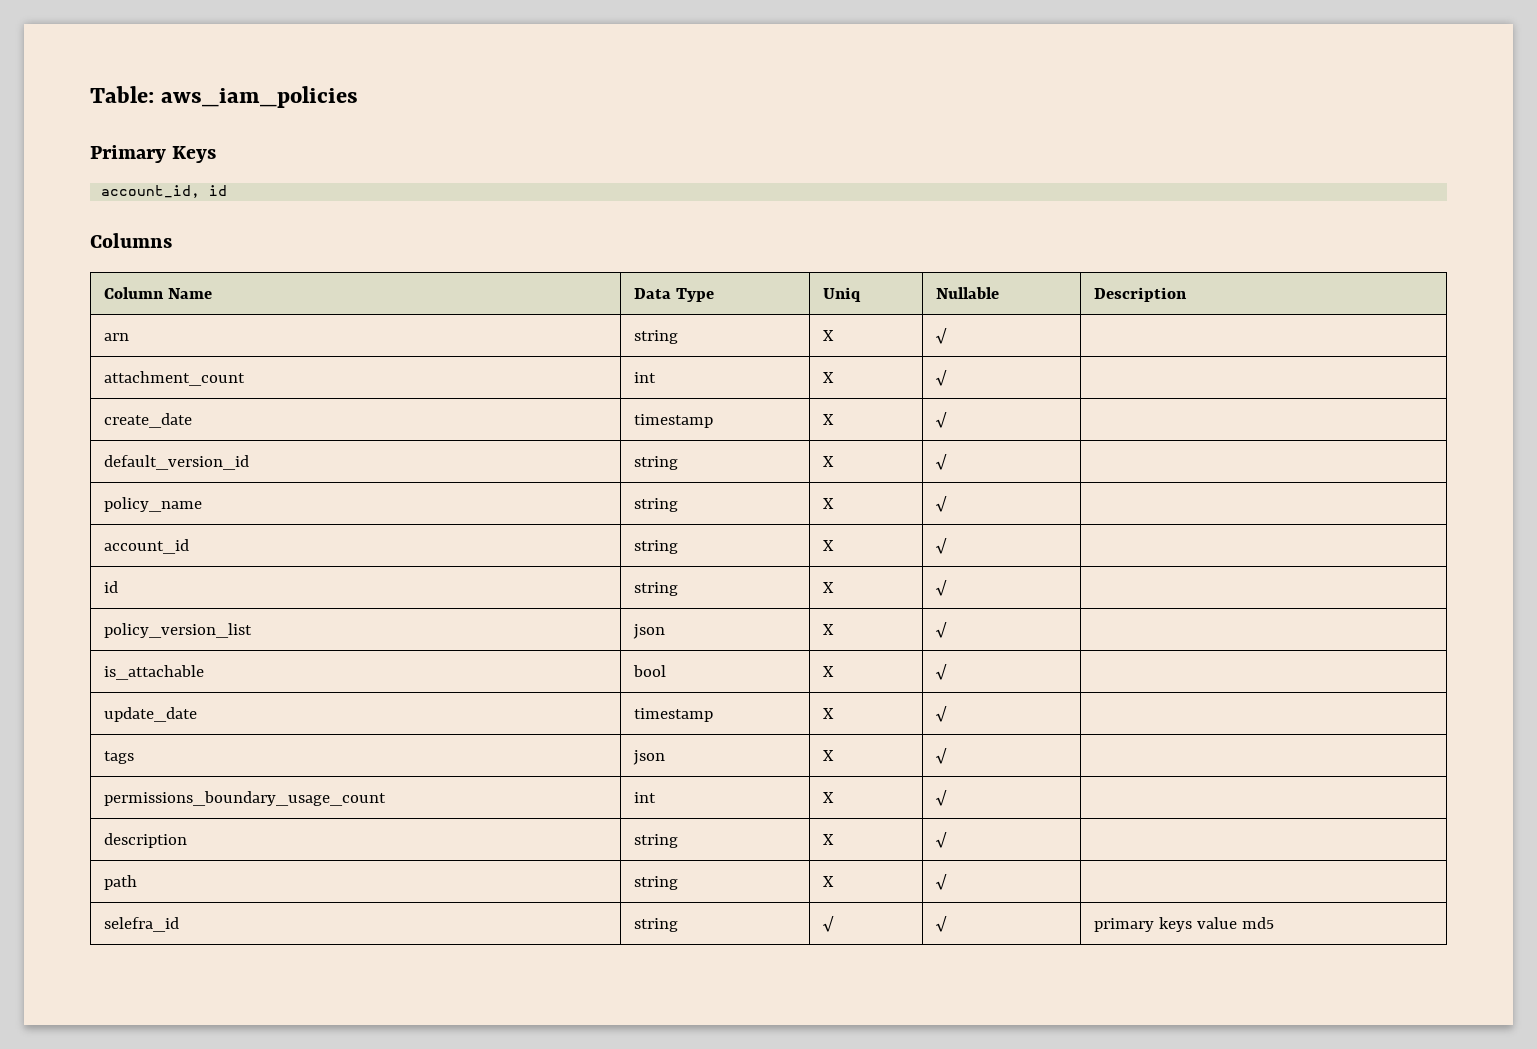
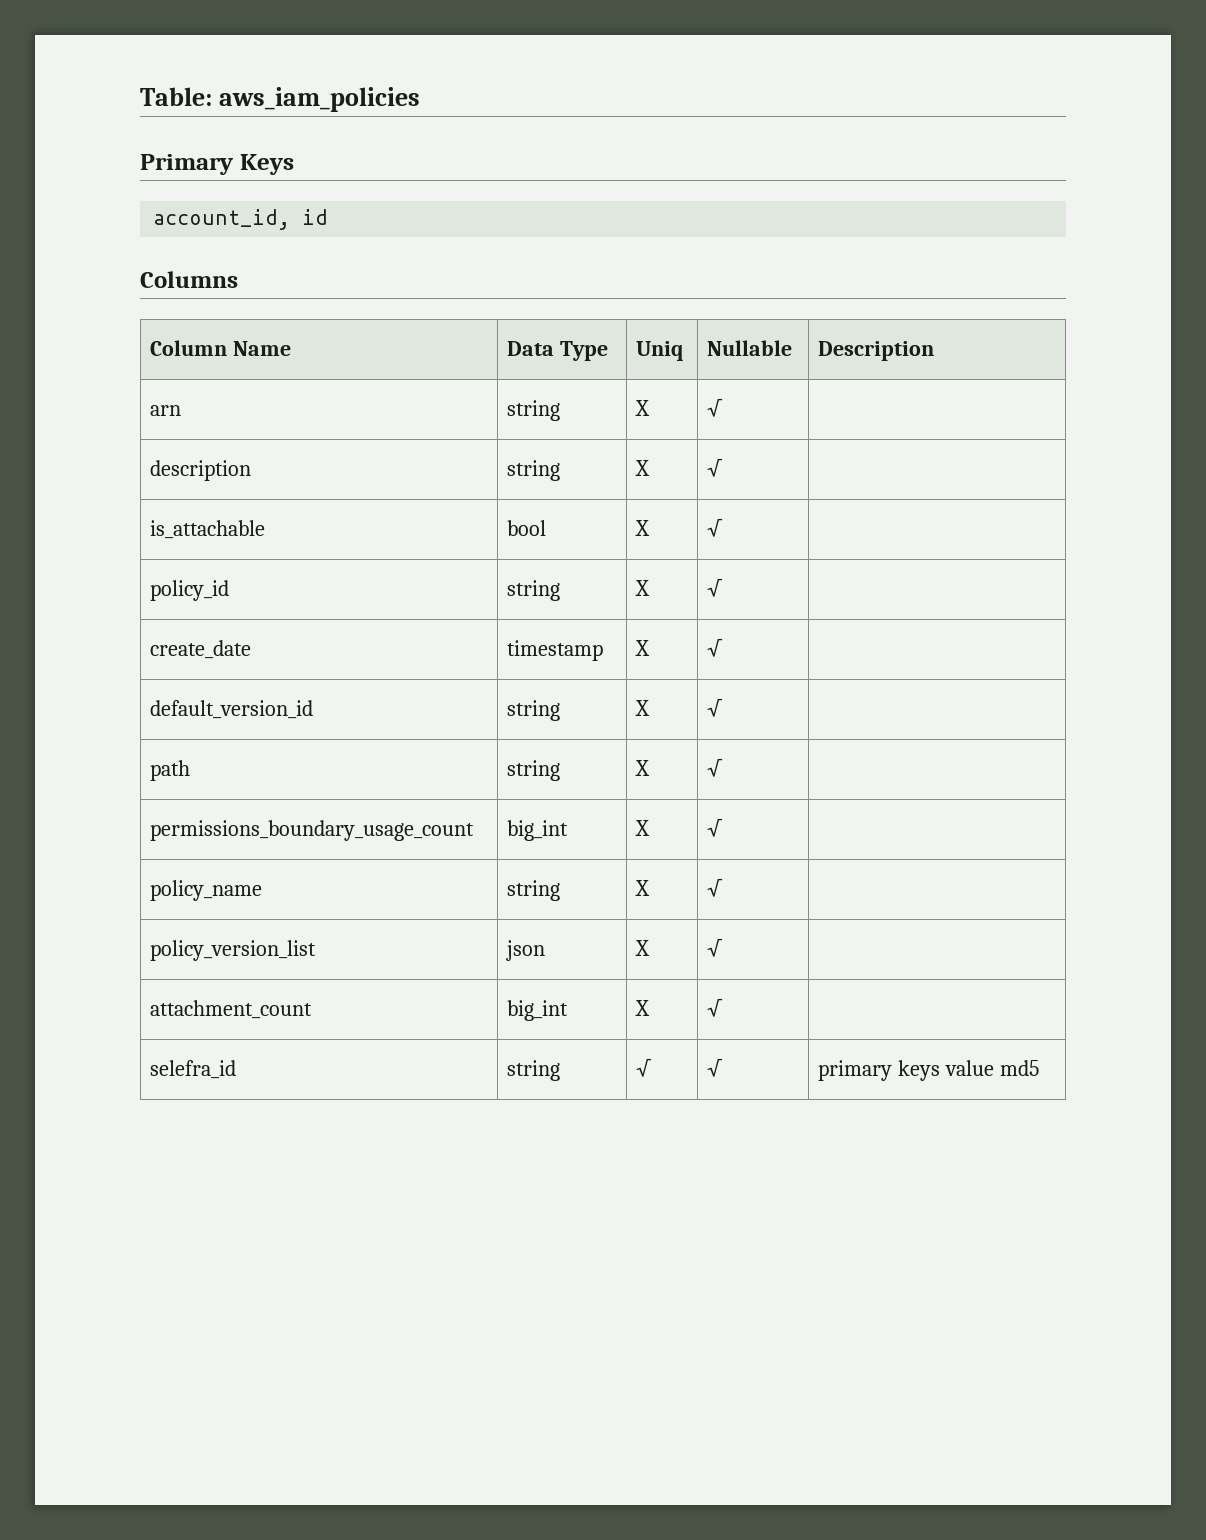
[104,371,246,386] [634,372,657,383] attachment_count | int -> [150,460,252,481] [507,460,561,481] [635,460,651,476] [707,458,724,477] [150,520,266,539] [507,520,547,536] [635,520,651,536] [707,518,724,537] [150,580,230,601] [507,580,561,601] description | string | X | √ | // is_attachable | bool | X | √ | // policy_id | string
[104,497,203,512] [634,498,679,512] [823,498,835,509] [935,496,948,512] [104,539,190,554] [634,540,679,554] [823,540,835,551] [935,538,948,554] [104,581,119,593] policy_name | string | X | √ | // account_id | string | X | √ | // id -> [150,760,191,781] [507,760,561,781] [635,760,651,776] [707,758,724,777] [150,820,475,841] [507,820,569,841] [635,820,651,836] [707,818,724,837] [150,880,263,901] path | string | X | √ | // permissions_boundary_usage_count | big_int | X | √ | // policy_name
[104,665,205,680] [633,665,667,677] [823,666,835,677] [935,664,948,680] [104,707,198,722] [634,708,714,722] [823,708,835,719] [935,706,948,722] [104,751,135,764] [633,750,666,765] [823,750,835,761] [935,748,948,764] [104,791,387,806] [634,792,657,803] [823,792,835,803] [935,790,948,806] [104,833,188,848] [634,834,679,848] [823,834,835,845] [935,832,948,848] [104,875,138,890] [634,876,679,890] is_attachable | bool | X | √ | // update_date | timestamp | X | √ | // tags | json | X | √ | // permissions_boundary_usage_count | int | X | √ | // description | string | X | √ | // path | string -> [150,1000,313,1019] [507,1000,569,1021] attachment_count | big_int

